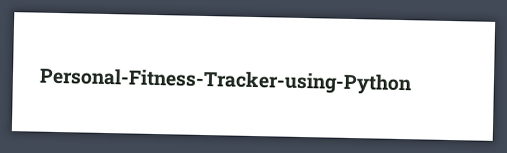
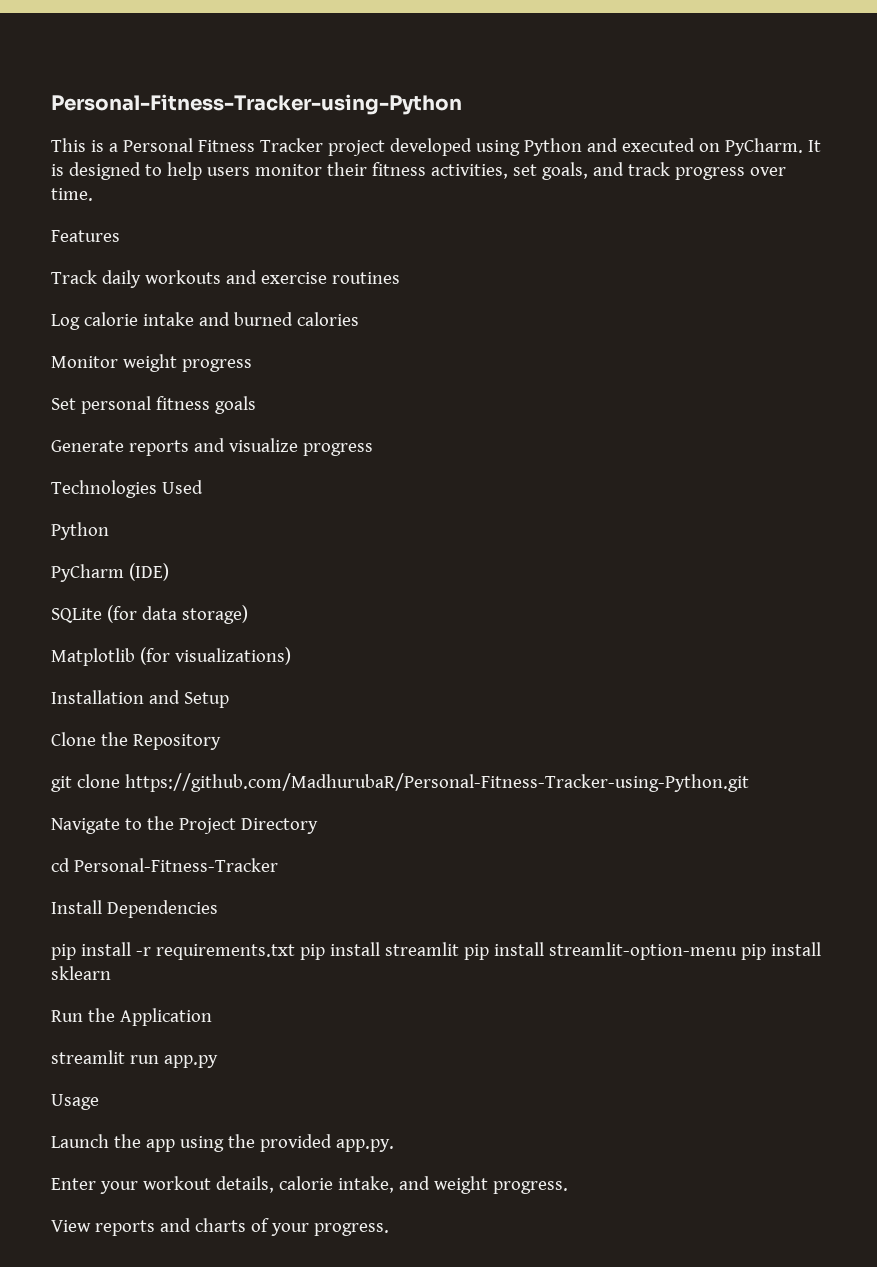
(413, 81) none -> [51,138,821,156] [51,162,786,180] [51,188,93,201] [51,230,120,242] [51,270,400,288] [51,312,359,330] [51,354,252,372] [51,396,256,414] [51,438,373,456] [51,480,203,498] [51,522,109,540] [51,563,169,582] [51,605,248,624] [51,647,291,666] [51,690,229,708] [51,732,221,750] [51,773,749,792] [51,816,318,834] [51,858,278,872] [51,900,218,918] [51,942,821,960] [51,966,111,980] [51,1008,212,1026] [51,1050,218,1068] [51,1094,99,1110] [51,1134,394,1152] [51,1176,568,1194] [51,1218,389,1236] // This is a Personal Fitness Tracker project developed using Python and executed on PyCharm. It is designed to help users monitor their fitness activities, set goals, and track progress over time. // Features // Track daily workouts and exercise routines // Log calorie intake and burned calories // Monitor weight progress // Set personal fitness goals // Generate reports and visualize progress // Technologies Used // Python // PyCharm (IDE) // SQLite (for data storage) // Matplotlib (for visualizations) // Installation and Setup // Clone the Repository // git clone https://github.com/MadhurubaR/Personal-Fitness-Tracker-using-Python.git // Navigate to the Project Directory // cd Personal-Fitness-Tracker // Install Dependencies // pip install -r requirements.txt pip install streamlit pip install streamlit-option-menu pip install sklearn // Run the Application // streamlit run app.py // Usage // Launch the app using the provided app.py. // Enter your workout details, calorie intake, and weight progress. // View reports and charts of your progress.

